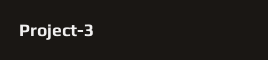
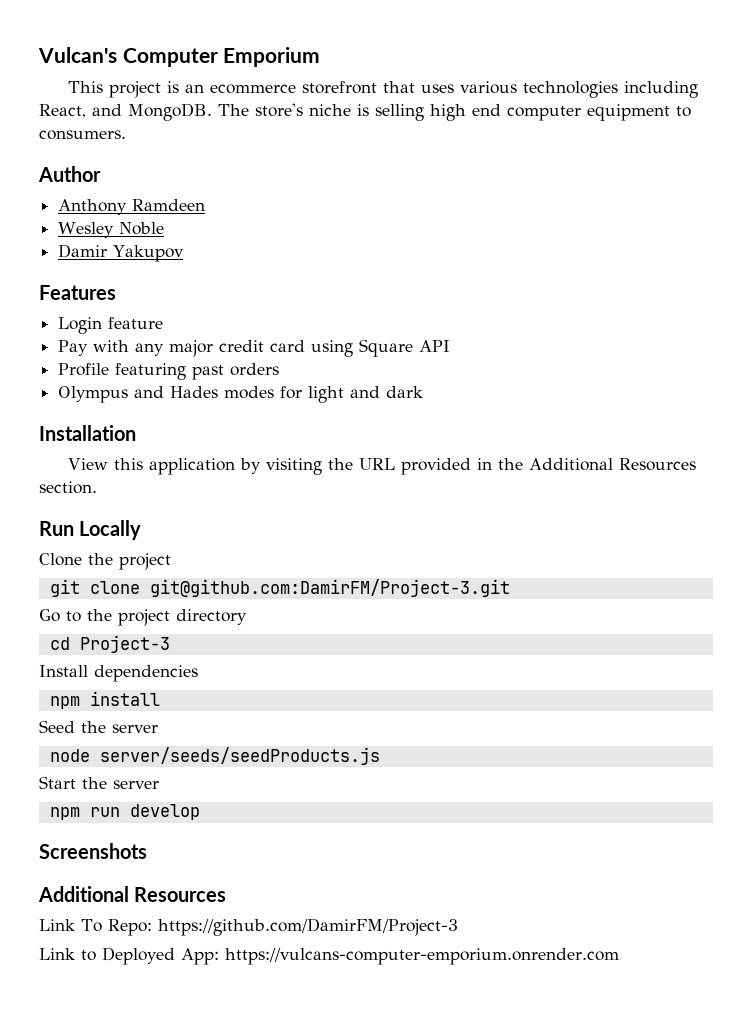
[19,24,94,40] Project-3 -> [38,47,321,67] [68,81,699,98] [39,103,691,121] [39,130,126,140] [38,166,101,182] [58,199,206,215] [58,222,165,238] [58,244,185,262] [39,285,116,300] [58,317,164,334] [58,339,451,357] [58,363,280,380] [58,386,424,403] [39,425,136,441] [68,458,697,475] [39,481,97,494] [39,520,142,540] [39,553,171,570] [49,579,510,597] [39,609,247,626] [49,635,170,653] [39,665,198,682] [49,691,160,709] [39,720,158,733] [49,747,380,765] [39,776,159,789] [49,804,200,820] [39,843,147,859] [38,886,227,902] [39,918,458,936] [39,947,619,965] Vulcan's Computer Emporium // This project is an ecommerce storefront that uses various technologies including React, and MongoDB. The store's niche is selling high end computer equipment to consumers. // Author // Anthony Ramdeen // Wesley Noble // Damir Yakupov // Features // Login feature // Pay with any major credit card using Square API // Profile featuring past orders // Olympus and Hades modes for light and dark // Installation // View this application by visiting the URL provided in the Additional Resources section. // Run Locally // Clone the project // git clone git@github.com:DamirFM/Project-3.git // Go to the project directory // cd Project-3 // Install dependencies // npm install // Seed the server // node server/seeds/seedProducts.js // Start the server // npm run develop // Screenshots // Additional Resources // Link To Repo: https://github.com/DamirFM/Project-3 // Link to Deployed App: https://vulcans-computer-emporium.onrender.com

